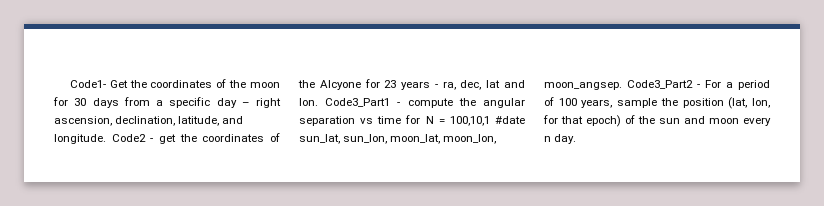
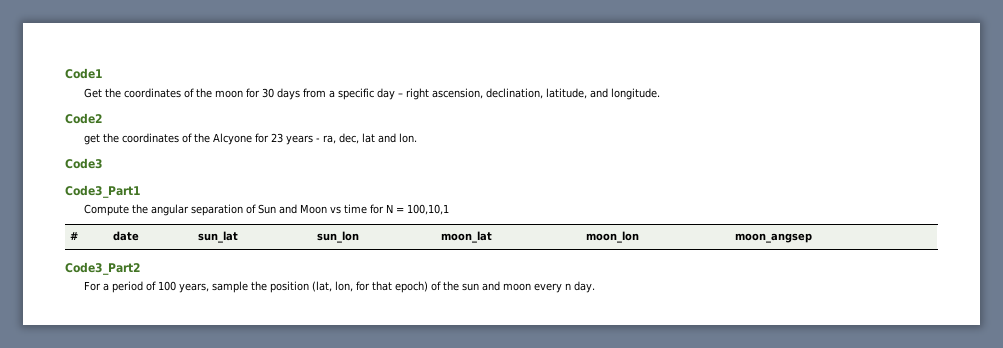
[69,80,106,88] Code1- -> [65,68,103,79] Code1 //
(106, 139) none -> (660, 94) //
[150,138,154,142] - -> (103, 118) //
(318, 102) none -> [65,158,103,169] // Code3 //
[397,98,453,108] - compute -> [83,204,129,216] // Compute
(355, 121) none -> [245,204,327,214] of Sun and Moon
[495,116,525,124] [299,134,497,144] [544,82,622,90] #date sun_lat, sun_lon, moon_lat, moon_lon, moon_angsep. -> [69,232,78,240] [112,231,139,241] [197,231,238,243] [316,231,359,243] [440,231,492,243] [585,231,639,243] [734,233,812,243] // # | date | sun_lat | sun_lon | moon_lat | moon_lon | moon_angsep //
[697,84,700,88] - -> (141, 268) //

